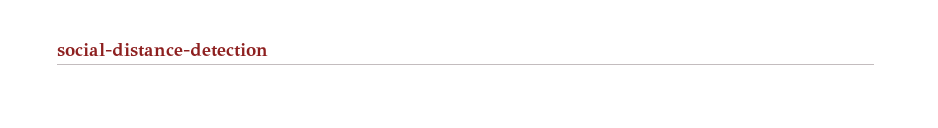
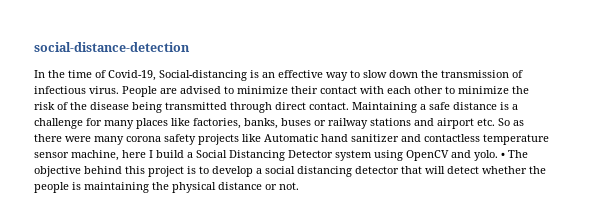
(268, 50) none -> [34,70,523,81] [34,86,529,97] [34,102,518,113] [34,118,524,129] [34,134,549,145] [34,150,528,161] [34,166,546,177] [34,182,299,193] // In the time of Covid-19, Social-distancing is an effective way to slow down the transmission of infectious virus. People are advised to minimize their contact with each other to minimize the risk of the disease being transmitted through direct contact. Maintaining a safe distance is a challenge for many places like factories, banks, buses or railway stations and airport etc. So as there were many corona safety projects like Automatic hand sanitizer and contactless temperature sensor machine, here I build a Social Distancing Detector system using OpenCV and yolo. • The objective behind this project is to develop a social distancing detector that will detect whether the people is maintaining the physical distance or not.

